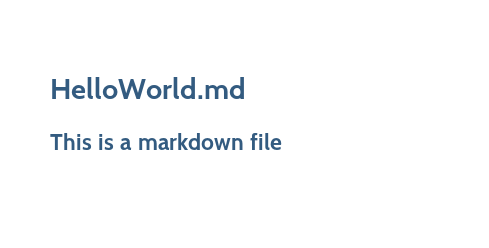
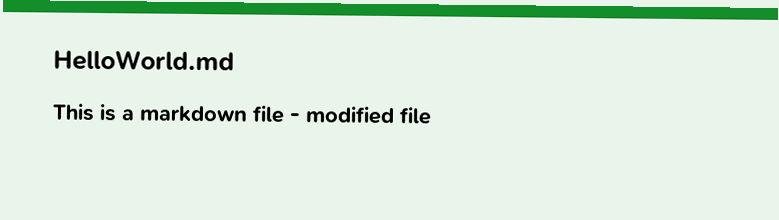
(282, 141) none -> [289,106,432,125] - modified file

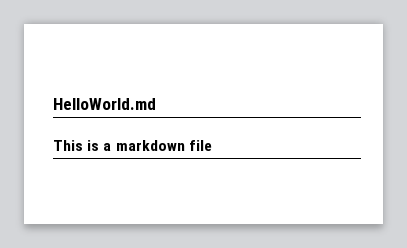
[289,106,432,125] - modified file -> (212, 145) none

